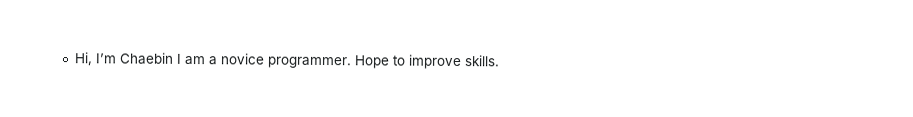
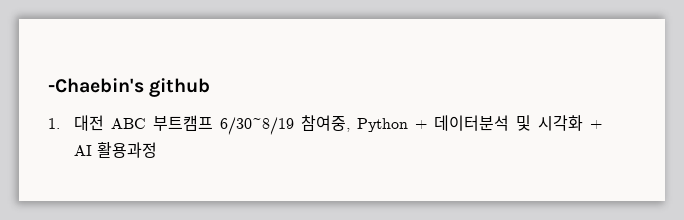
[73,52,500,70] Hi, I’m Chaebin I am a novice programmer. Hope to improve skills. -> [48,78,211,97] [48,115,602,135] [74,142,158,158] -Chaebin's github // 1. 대전 ABC 부트캠프 6/30~8/19 참여중, Python + 데이터분석 및 시각화 + AI 활용과정

